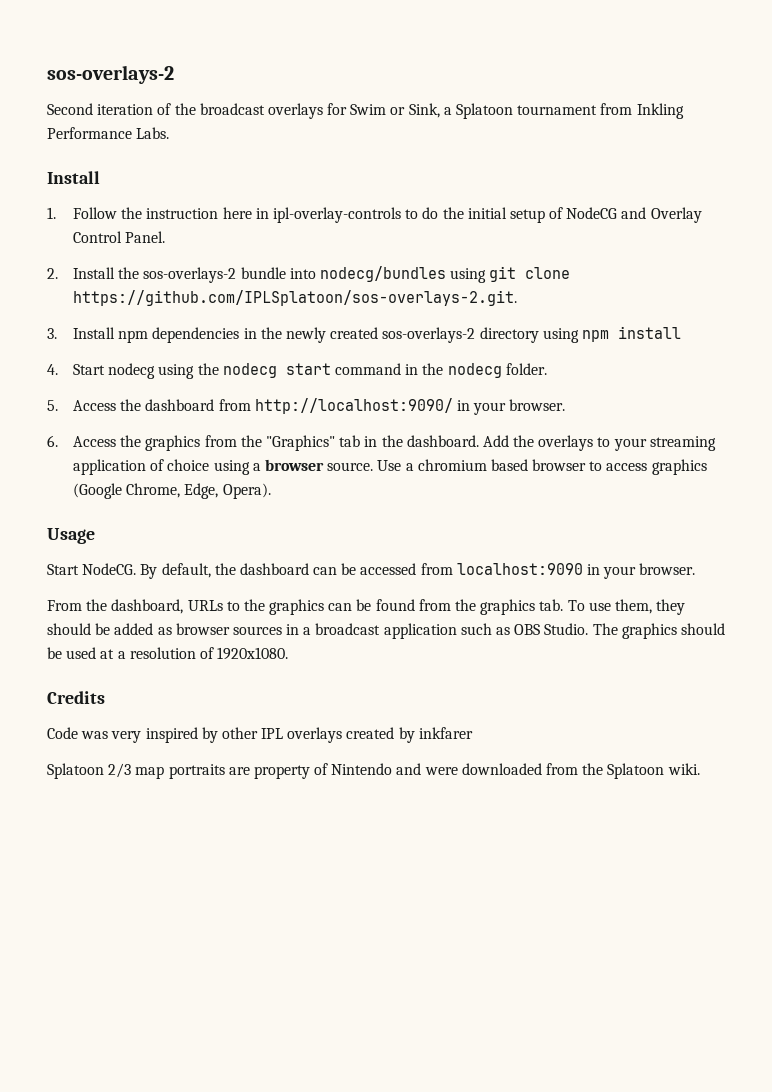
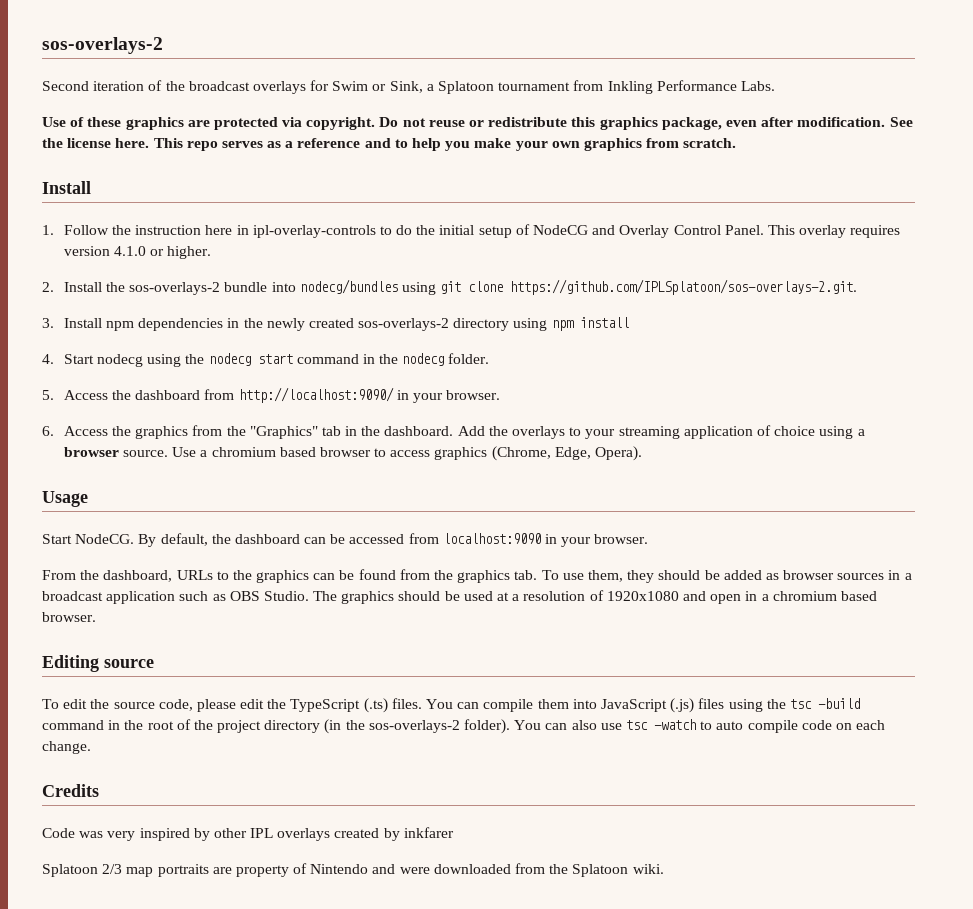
(170, 133) none -> [42,117,913,130] [42,138,737,151] // Use of these graphics are protected via copyright. Do not reuse or redistribute this graphics package, even after modification. See the license here. This repo serves as a reference and to help you make your own graphics from scratch.
(166, 237) none -> [767,225,901,238] [63,246,212,259] This overlay requires version 4.1.0 or higher.
[73,483,181,499] (Google Chrome, -> [491,446,551,461] (Chrome,
[217,647,289,660] 1920x1080. -> [606,591,877,604] [42,612,96,622] [42,655,154,672] [42,698,860,713] [42,719,886,734] [42,741,91,754] 1920x1080 and open in a chromium based browser. // Editing source // To edit the source code, please edit the TypeScript (.ts) files. You can compile them into JavaScript (.js) files using the tsc -build command in the root of the project directory (in the sos-overlays-2 folder). You can also use tsc -watch to auto compile code on each change.

